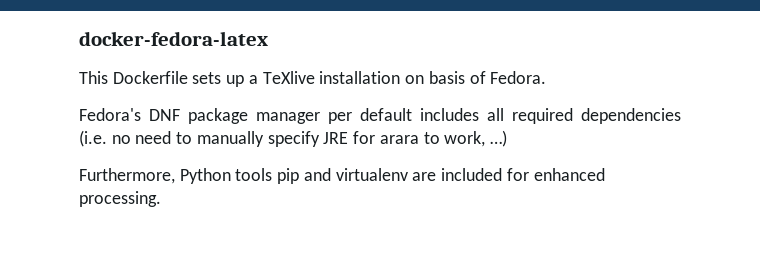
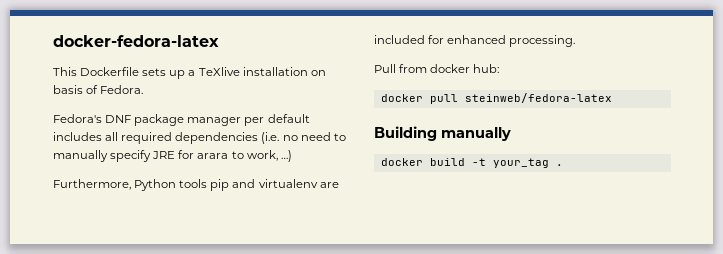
(161, 199) none -> [374,64,500,73] [380,93,612,104] [374,126,511,141] [380,158,563,168] // Pull from docker hub: // docker pull steinweb/fedora-latex // Building manually // docker build -t your_tag .

